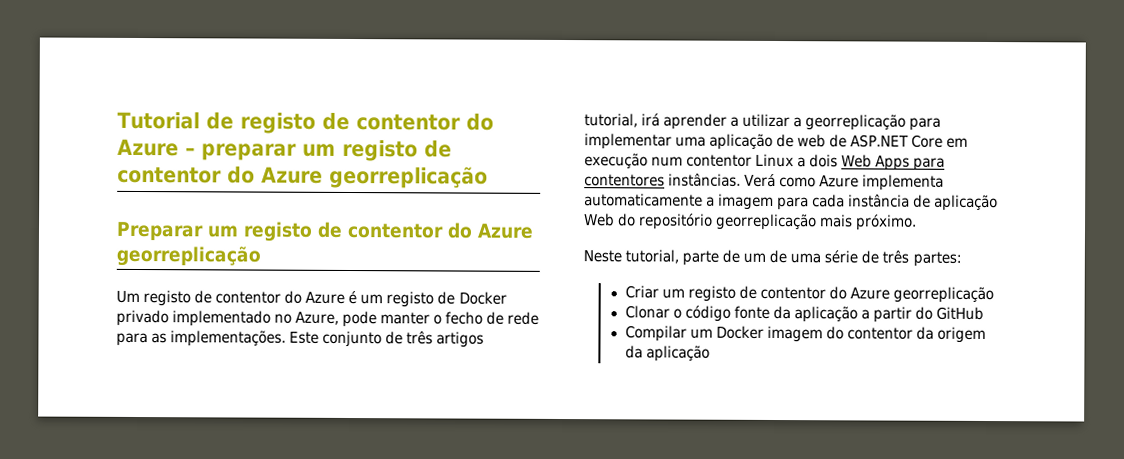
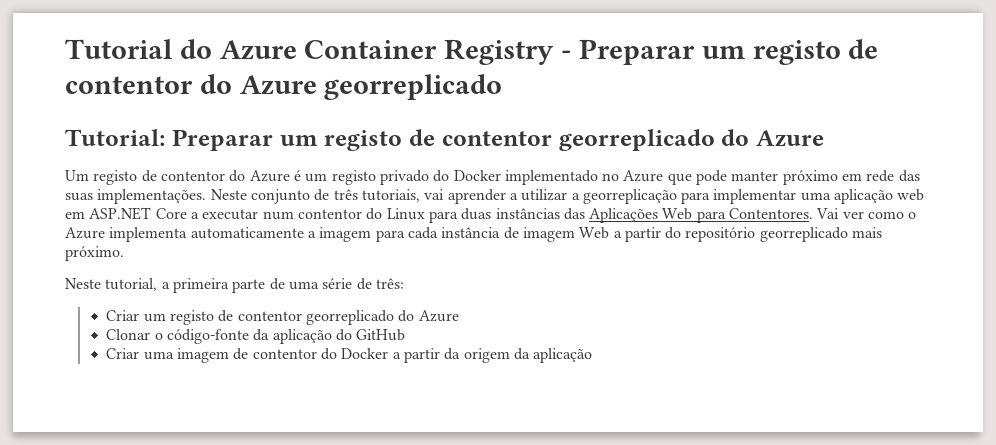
[205,112,494,134] [117,138,452,162] [117,165,488,189] de registo de contentor do Azure – preparar um registo de contentor do Azure georreplicação // -> [179,39,572,65] do Azure Container Registry -
[116,245,261,267] georreplicação -> [324,74,503,100] [65,129,824,151] georreplicado // Tutorial: Preparar um registo de contentor georreplicado do Azure
[437,291,507,305] [116,309,540,328] [116,330,485,348] [584,113,661,128] de Docker privado implementado no Azure, pode manter o fecho de rede para as implementações. Este conjunto de três artigos tutorial, irá -> [379,170,920,185] [65,189,445,204] privado do Docker implementado no Azure que pode manter próximo em rede das suas implementações. Neste conjunto de três tutoriais, vai
[776,134,969,148] [584,153,946,171] [584,173,817,188] de web de ASP.NET Core em execução num contentor Linux a dois Web Apps para contentores instâncias. Verá como -> [897,189,925,201] [65,207,917,223] web em ASP.NET Core a executar num contentor do Linux para duas instâncias das Aplicações Web para Contentores. Vai ver como o
[934,194,999,212] [584,213,615,227] aplicação Web -> [522,227,661,242] imagem Web a partir
[716,213,818,231] georreplicação -> [759,227,848,242] georreplicado
[682,249,767,266] parte de um -> [161,278,266,293] a primeira parte
[882,250,962,267] três partes: -> [375,278,404,289] três:
[829,286,995,304] do Azure georreplicação -> [306,310,459,325] georreplicado do Azure
[685,305,985,323] [624,325,914,343] código fonte da aplicação a partir do GitHub // Compilar um Docker imagem do contentor -> [167,329,406,344] [106,348,440,363] código-fonte da aplicação do GitHub // Criar uma imagem de contentor do Docker a partir

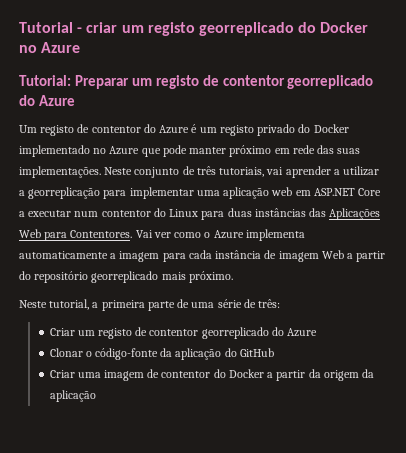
[179,39,879,65] [65,74,503,100] do Azure Container Registry - Preparar um registo de contentor do Azure georreplicado -> [77,22,369,36] [19,42,81,53] - criar um registo georreplicado do Docker no Azure

